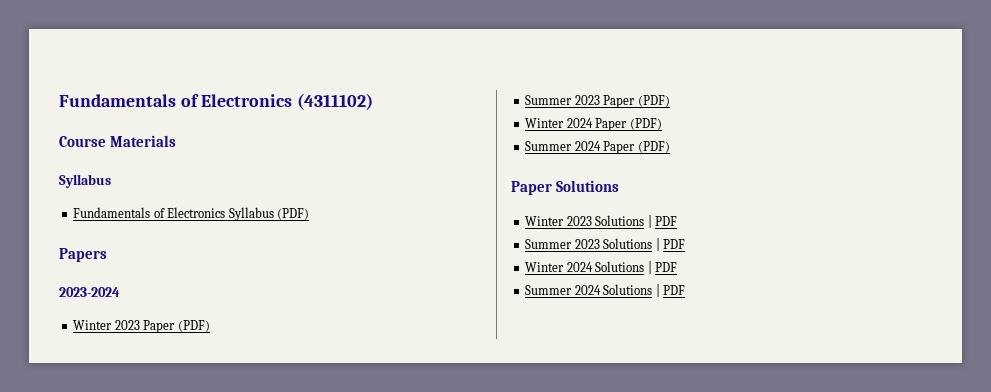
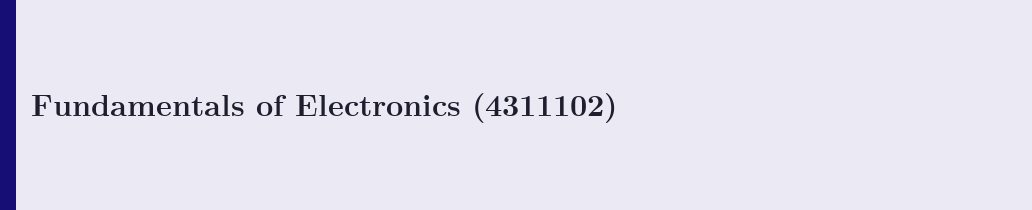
[59,135,177,147] [59,174,111,188] [73,207,310,221] [59,248,107,262] [59,287,120,297] [73,320,210,333] [525,95,670,108] [525,118,662,131] [525,141,670,154] [511,180,620,195] [525,215,678,228] [525,238,686,251] [525,261,678,274] [525,284,686,297] // Course Materials // Syllabus // Fundamentals of Electronics Syllabus (PDF) // Papers // 2023-2024 // Winter 2023 Paper (PDF) // Summer 2023 Paper (PDF) // Winter 2024 Paper (PDF) // Summer 2024 Paper (PDF) // Paper Solutions // Winter 2023 Solutions | PDF // Summer 2023 Solutions | PDF // Winter 2024 Solutions | PDF // Summer 2024 Solutions | PDF -> (617, 108) none

